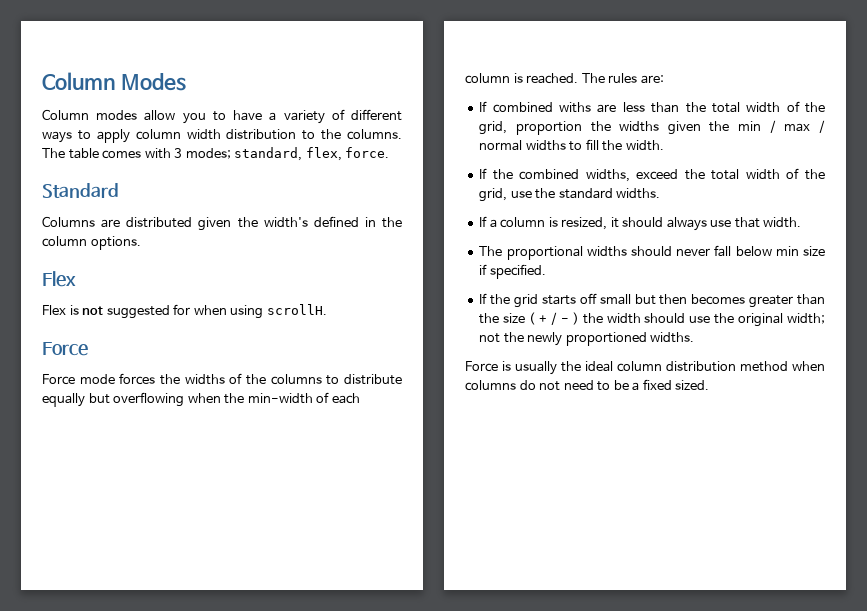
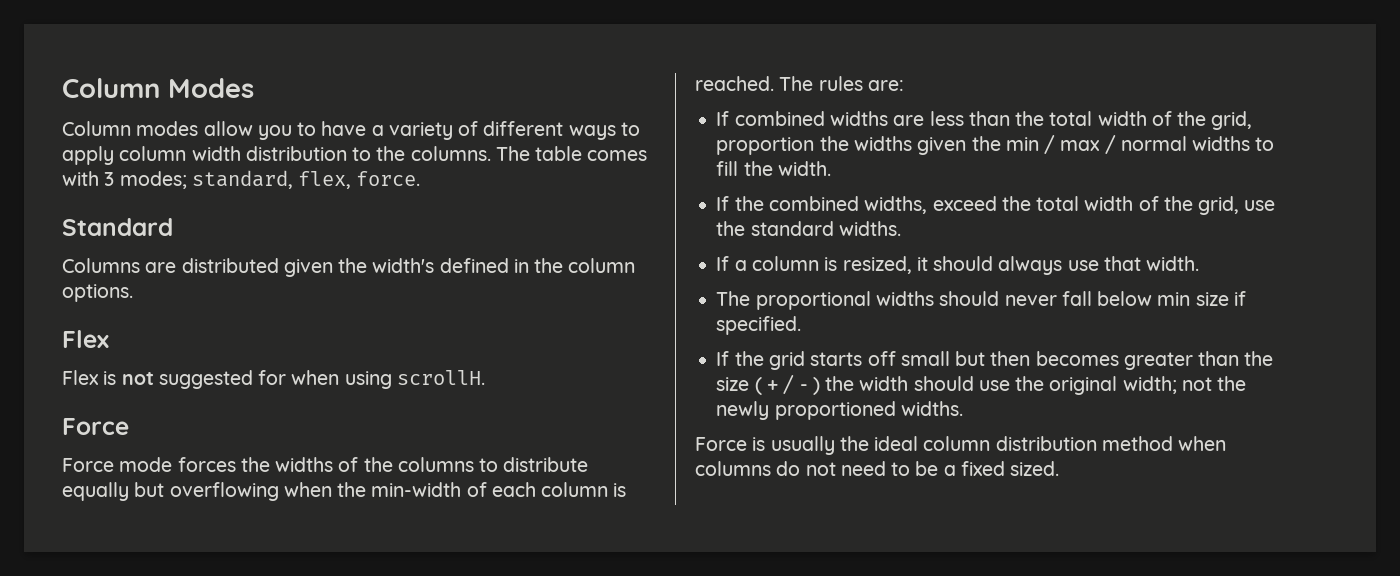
[559,102,592,113] withs -> [829,111,888,126] widths

